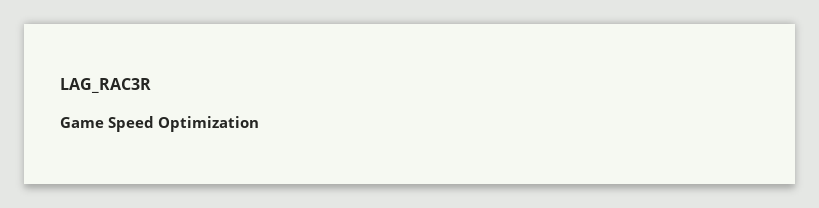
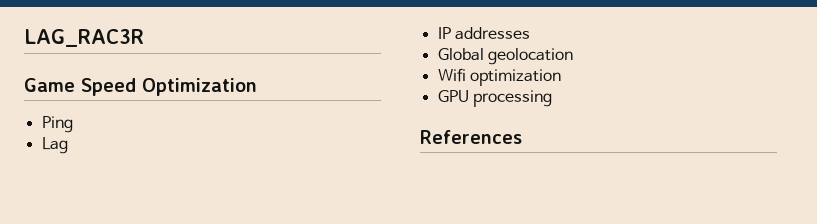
(260, 124) none -> [41,116,73,133] [41,137,68,154] [437,27,530,40] [437,48,573,65] [437,68,561,86] [437,90,552,107] [420,130,522,144] // Ping // Lag // IP addresses // Global geolocation // Wifi optimization // GPU processing // References

